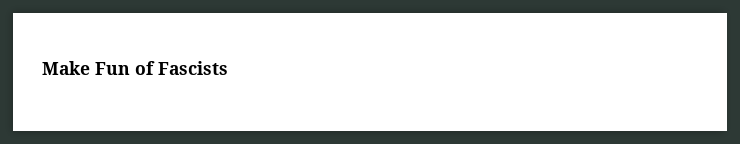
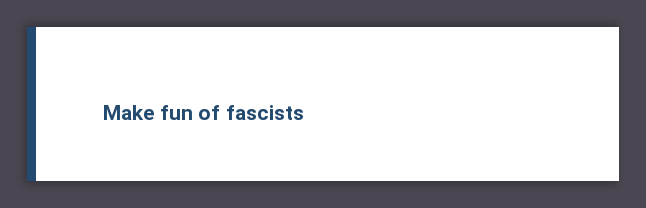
[95,61,228,75] Fun of Fascists -> [159,105,305,120] fun of fascists

